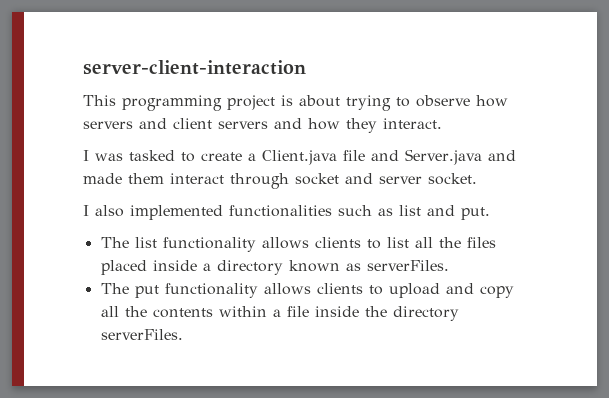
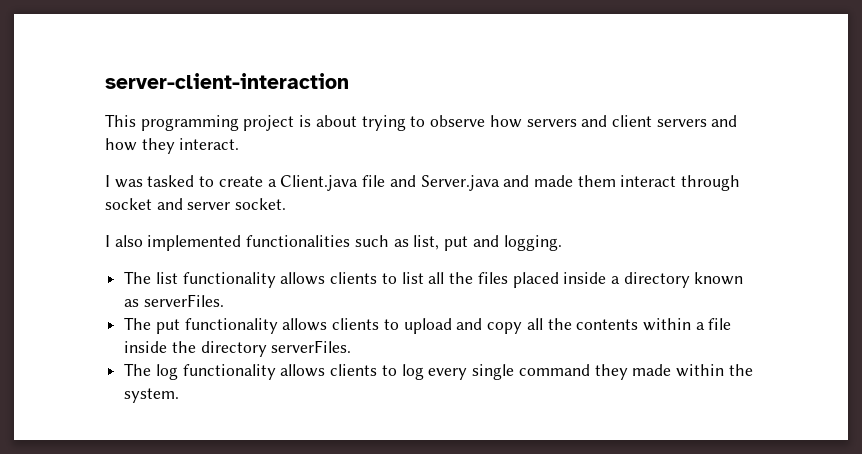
[399,205,490,220] list and put. -> [413,235,562,251] list, put and logging.
(183, 334) none -> [124,363,753,380] [124,388,180,403] // The log functionality allows clients to log every single command they made within the system.

